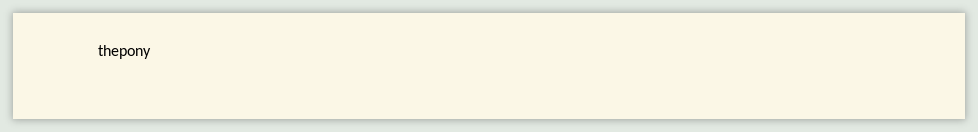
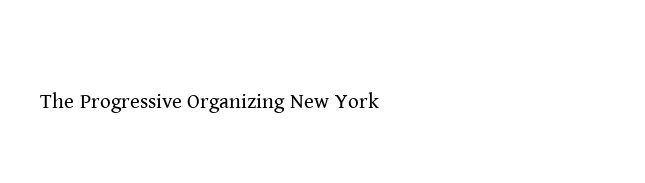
[98,45,151,59] thepony -> [40,92,379,113] The Progressive Organizing New York

